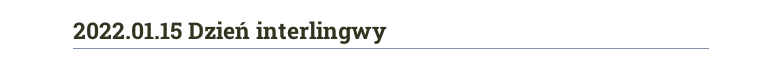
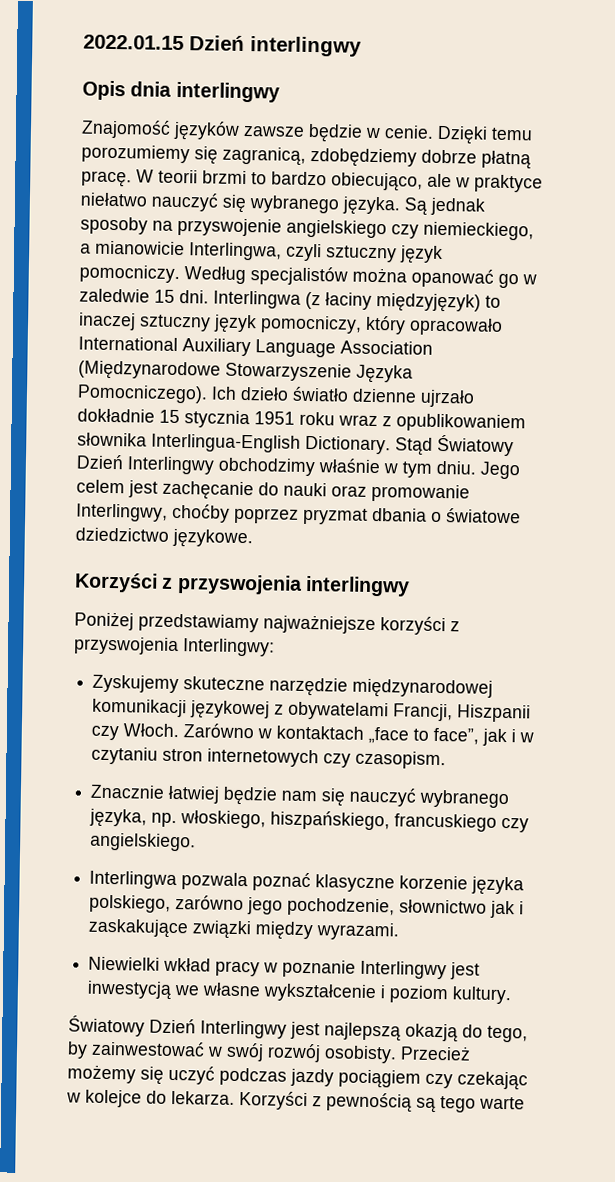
(388, 32) none -> [82,80,280,103] [81,119,533,145] [81,144,531,170] [81,169,543,193] [80,192,485,216] [80,216,534,241] [80,240,443,265] [79,264,537,289] [79,288,501,313] [78,312,503,336] [78,336,433,358] [78,360,413,384] [77,384,475,408] [77,408,526,433] [77,432,514,457] [76,454,520,480] [76,479,470,503] [76,503,521,525] [75,527,253,549] [74,572,410,597] [74,611,460,636] [74,636,275,657] [92,674,494,699] [92,698,532,723] [91,723,535,747] [91,746,447,770] [90,784,510,809] [89,808,530,833] [90,832,197,852] [89,870,525,896] [89,894,525,919] [88,918,400,941] [88,956,481,980] [87,980,513,1005] [68,1015,528,1043] [67,1040,471,1064] [67,1064,528,1091] [66,1089,525,1113] // Opis dnia interlingwy // Znajomość języków zawsze będzie w cenie. Dzięki temu porozumiemy się zagranicą, zdobędziemy dobrze płatną pracę. W teorii brzmi to bardzo obiecująco, ale w praktyce niełatwo nauczyć się wybranego języka. Są jednak sposoby na przyswojenie angielskiego czy niemieckiego, a mianowicie Interlingwa, czyli sztuczny język pomocniczy. Według specjalistów można opanować go w zaledwie 15 dni. Interlingwa (z łaciny międzyjęzyk) to inaczej sztuczny język pomocniczy, który opracowało International Auxiliary Language Association (Międzynarodowe Stowarzyszenie Języka Pomocniczego). Ich dzieło światło dzienne ujrzało dokładnie 15 stycznia 1951 roku wraz z opublikowaniem słownika Interlingua-English Dictionary. Stąd Światowy Dzień Interlingwy obchodzimy właśnie w tym dniu. Jego celem jest zachęcanie do nauki oraz promowanie Interlingwy, choćby poprzez pryzmat dbania o światowe dziedzictwo językowe. // Korzyści z przyswojenia interlingwy // Poniżej przedstawiamy najważniejsze korzyści z przyswojenia Interlingwy: // Zyskujemy skuteczne narzędzie międzynarodowej komunikacji językowej z obywatelami Francji, Hiszpanii czy Włoch. Zarówno w kontaktach „face to face”, jak i w czytaniu stron internetowych czy czasopism. // Znacznie łatwiej będzie nam się nauczyć wybranego języka, np. włoskiego, hiszpańskiego, francuskiego czy angielskiego. // Interlingwa pozwala poznać klasyczne korzenie języka polskiego, zarówno jego pochodzenie, słownictwo jak i zaskakujące związki między wyrazami. // Niewielki wkład pracy w poznanie Interlingwy jest inwestycją we własne wykształcenie i poziom kultury. // Światowy Dzień Interlingwy jest najlepszą okazją do tego, by zainwestować w swój rozwój osobisty. Przecież możemy się uczyć podczas jazdy pociągiem czy czekając w kolejce do lekarza. Korzyści z pewnością są tego warte

